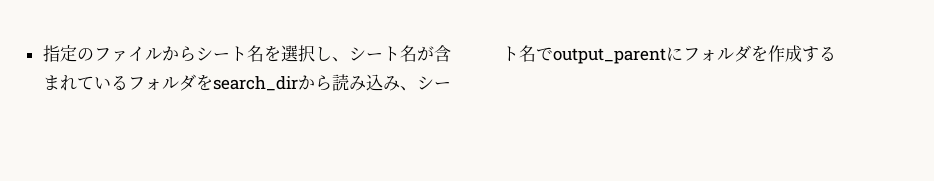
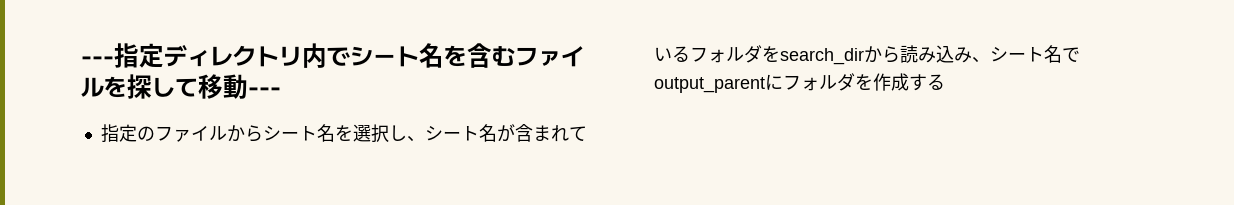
(42, 53) none -> [81,43,584,68] [81,74,281,99] ---指定ディレクトリ内でシート名を含むファイルを探して移動--- //

